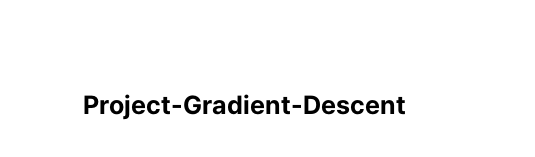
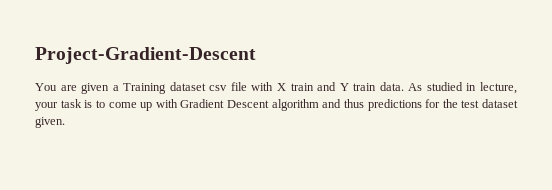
(406, 107) none -> [35,82,517,94] [35,99,518,111] [35,117,65,128] // You are given a Training dataset csv file with X train and Y train data. As studied in lecture, your task is to come up with Gradient Descent algorithm and thus predictions for the test dataset given.

